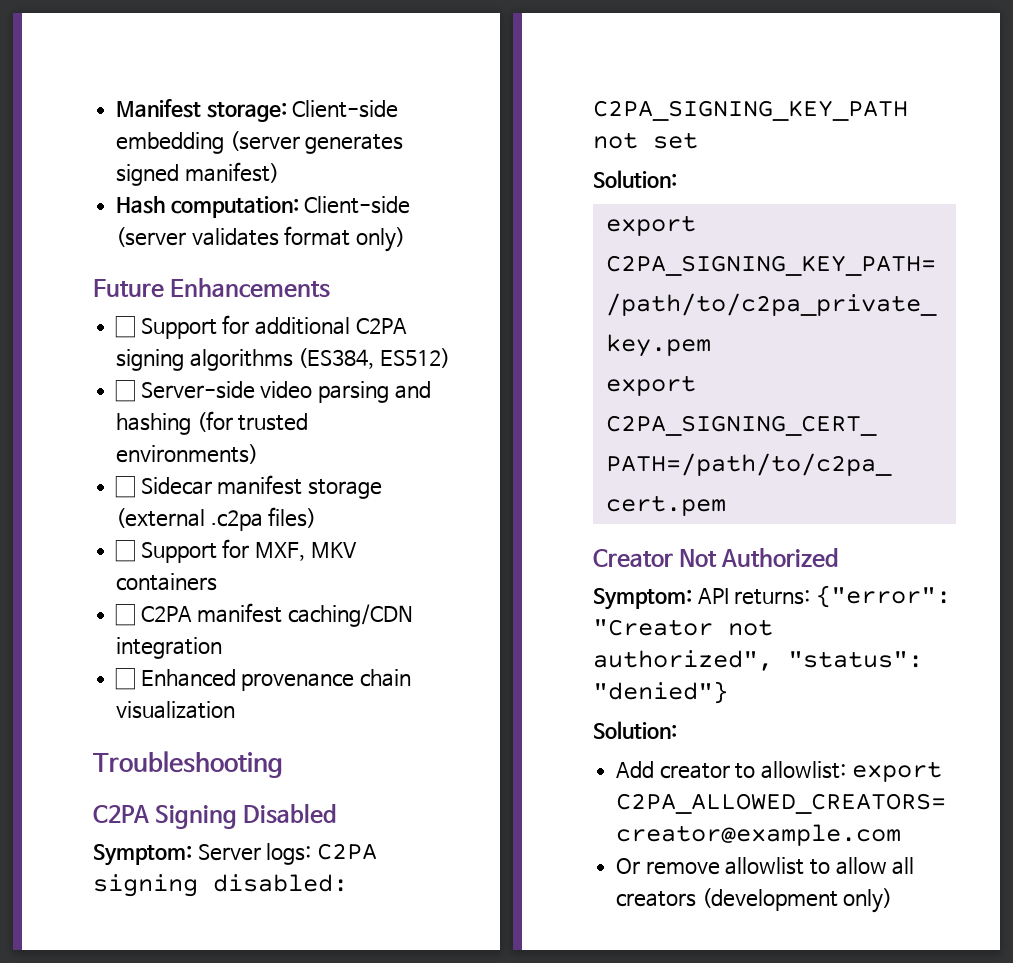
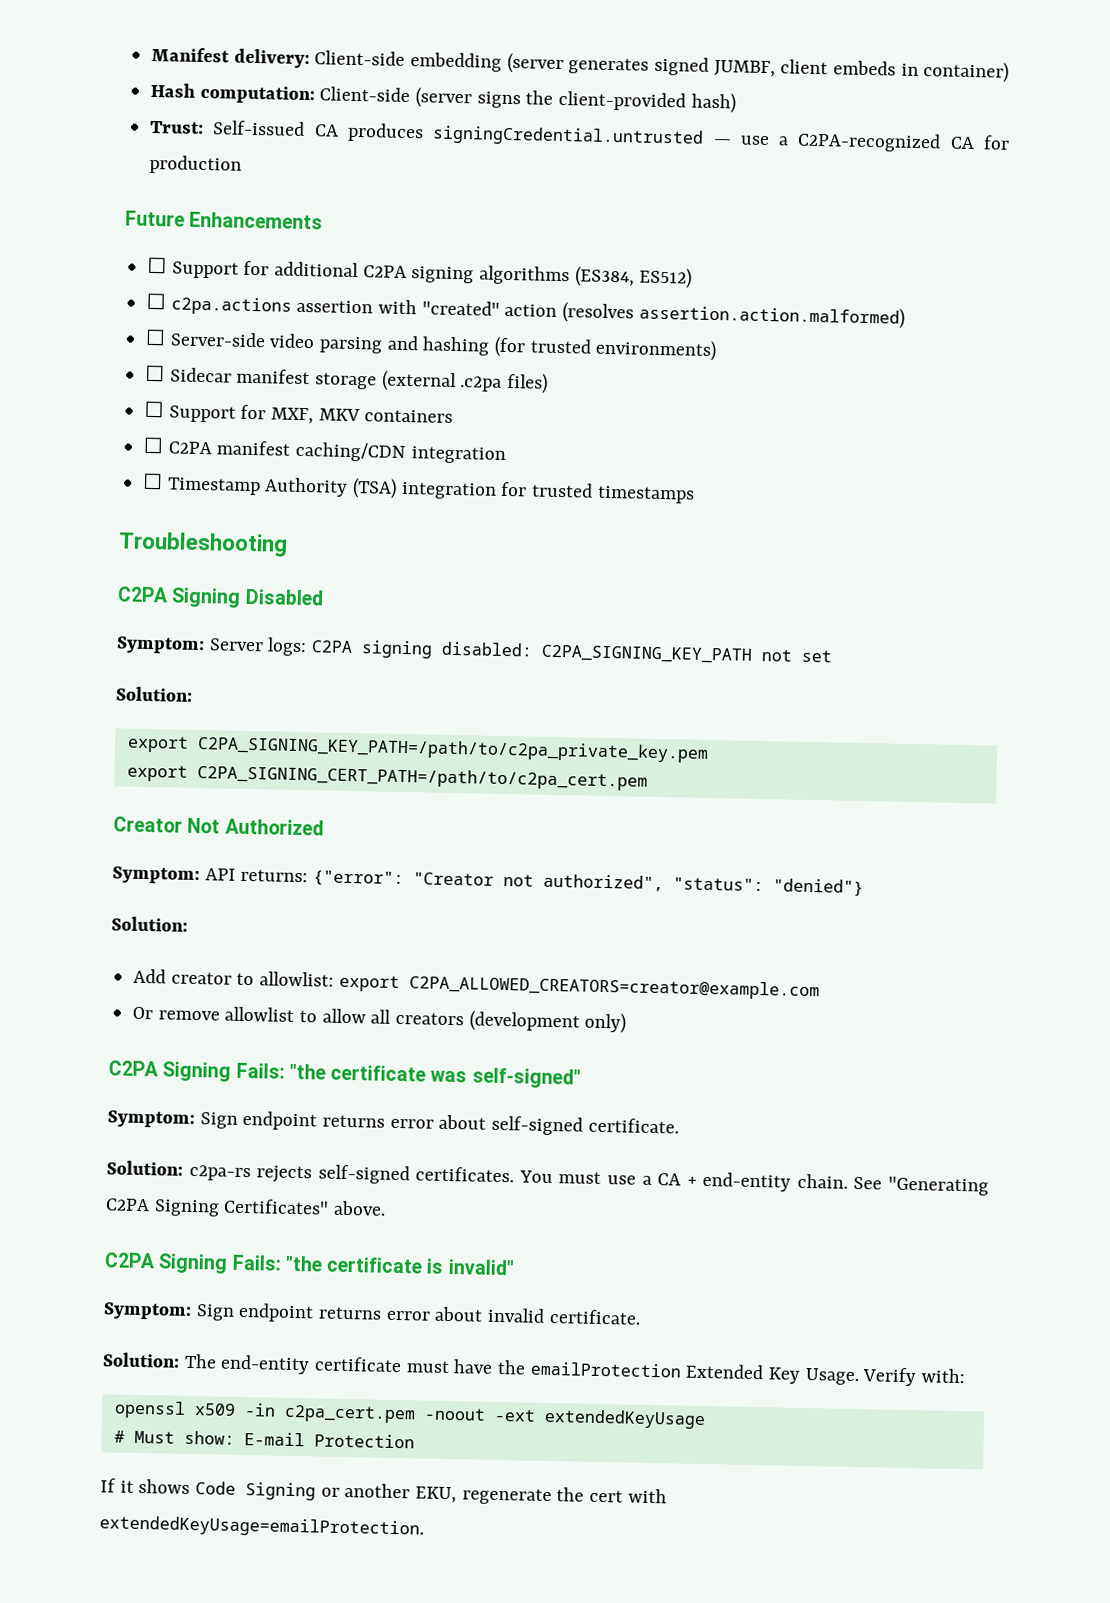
[206,102,287,122] storage: -> [233,48,310,69] delivery:
[184,162,279,183] manifest) -> [713,59,1010,83] JUMBF, client embeds in container)
[191,226,406,252] validates format only) -> [476,90,736,114] [149,120,1010,153] [149,154,243,175] signs the client-provided hash) // Trust: Self-issued CA produces signingCredential.untrusted — use a C2PA-recognized CA for production
(451, 358) none -> [146,292,905,329] // ☐ c2pa.actions assertion with "created" action (resolves assertion.action.malformed)
[140,669,412,691] [116,701,236,719] Enhanced provenance chain visualization -> [166,477,695,504] Timestamp Authority (TSA) integration for trusted timestamps
(893, 900) none -> [108,1060,581,1089] [107,1110,679,1136] [106,1160,989,1196] [105,1198,387,1217] [104,1252,515,1276] [103,1302,641,1325] [102,1352,966,1387] [113,1400,706,1430] [113,1430,415,1449] [100,1478,667,1506] [99,1515,424,1539] // C2PA Signing Fails: "the certificate was self-signed" // Symptom: Sign endpoint returns error about self-signed certificate. // Solution: c2pa-rs rejects self-signed certificates. You must use a CA + end-entity chain. See "Generating C2PA Signing Certificates" above. // C2PA Signing Fails: "the certificate is invalid" // Symptom: Sign endpoint returns error about invalid certificate. // Solution: The end-entity certificate must have the emailProtection Extended Key Usage. Verify with: // openssl x509 -in c2pa_cert.pem -noout -ext extendedKeyUsage // # Must show: E-mail Protection // If it shows Code Signing or another EKU, regenerate the cert with extendedKeyUsage=emailProtection.

